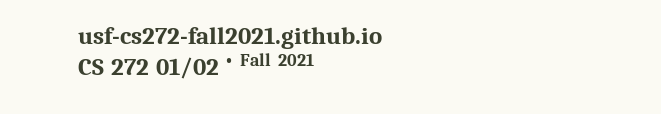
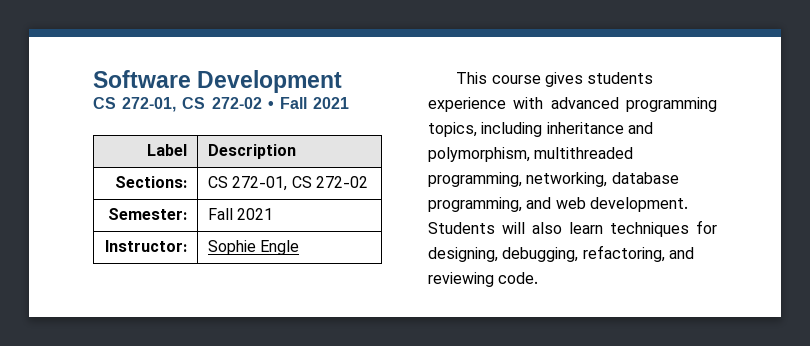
[78,27,382,49] [78,57,219,79] usf-cs272-fall2021.github.io // CS 272 01/02 -> [93,70,343,93] [93,97,262,112] Software Development // CS 272-01, CS 272-02
(314, 59) none -> [147,144,188,156] [207,144,296,159] [115,176,188,188] [207,176,368,191] [108,208,188,220] [207,208,274,220] [105,240,188,252] [207,240,300,255] [456,72,654,87] [428,97,717,112] [428,122,653,137] [428,147,634,162] [428,172,679,187] [428,197,688,212] [428,220,717,237] [428,245,694,262] [428,272,539,287] // Label | Description // Sections: | CS 272-01, CS 272-02 // Semester: | Fall 2021 // Instructor: | Sophie Engle // This course gives students experience with advanced programming topics, including inheritance and polymorphism, multithreaded programming, networking, database programming, and web development. Students will also learn techniques for designing, debugging, refactoring, and reviewing code.

